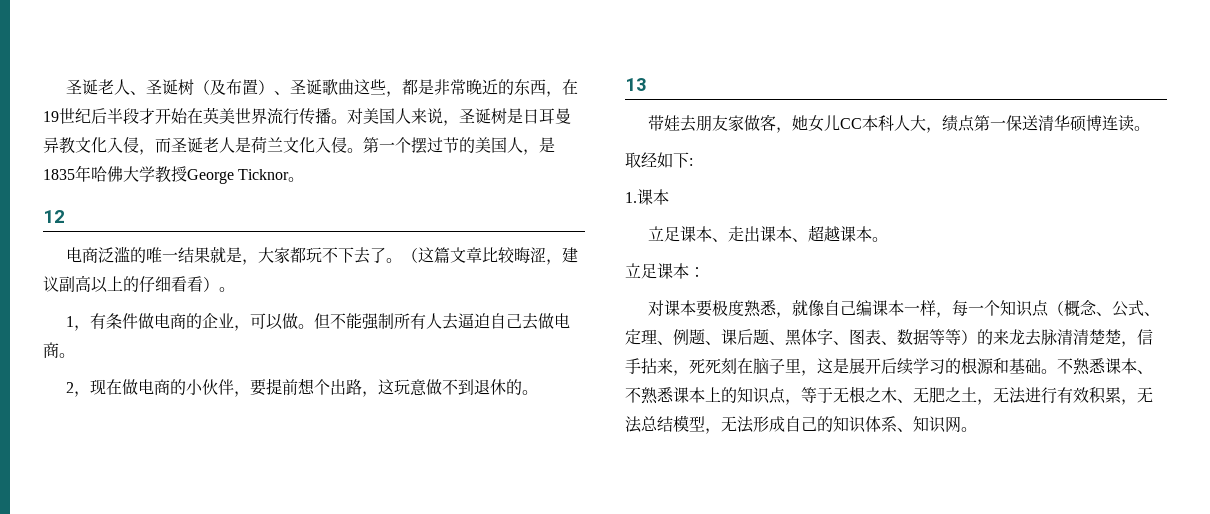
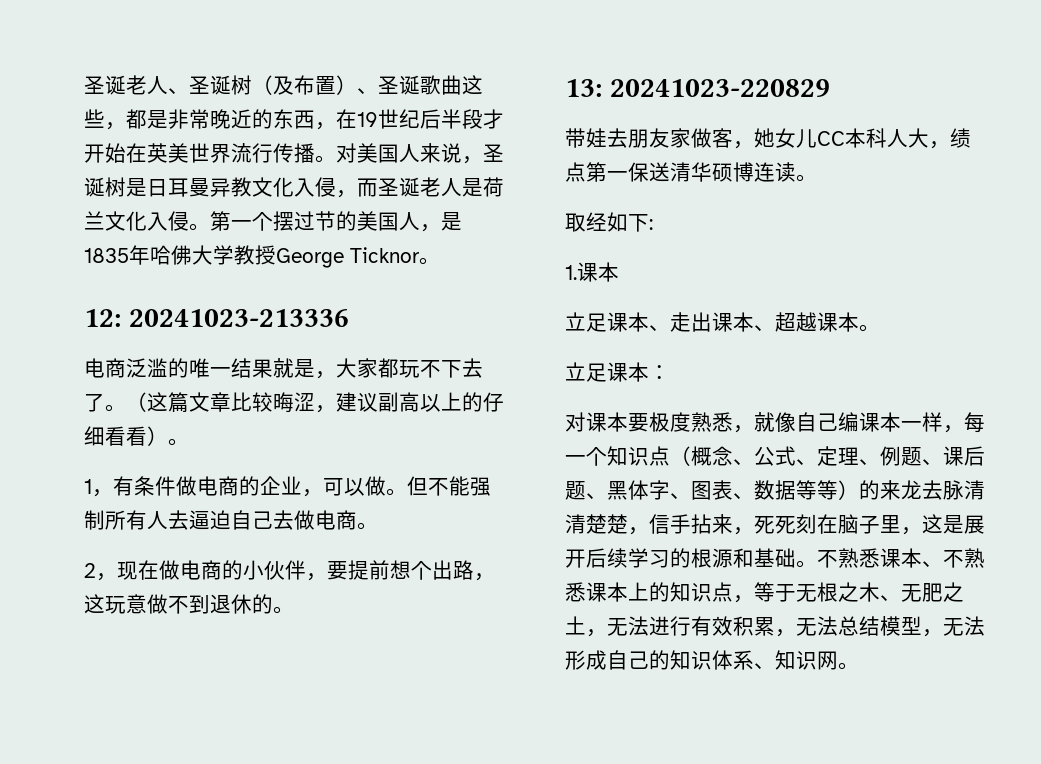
[43,210,65,223] 12 -> [84,309,349,327] 12: 20241023-213336
[625,78,647,91] 13 -> [565,79,830,97] 13: 20241023-220829

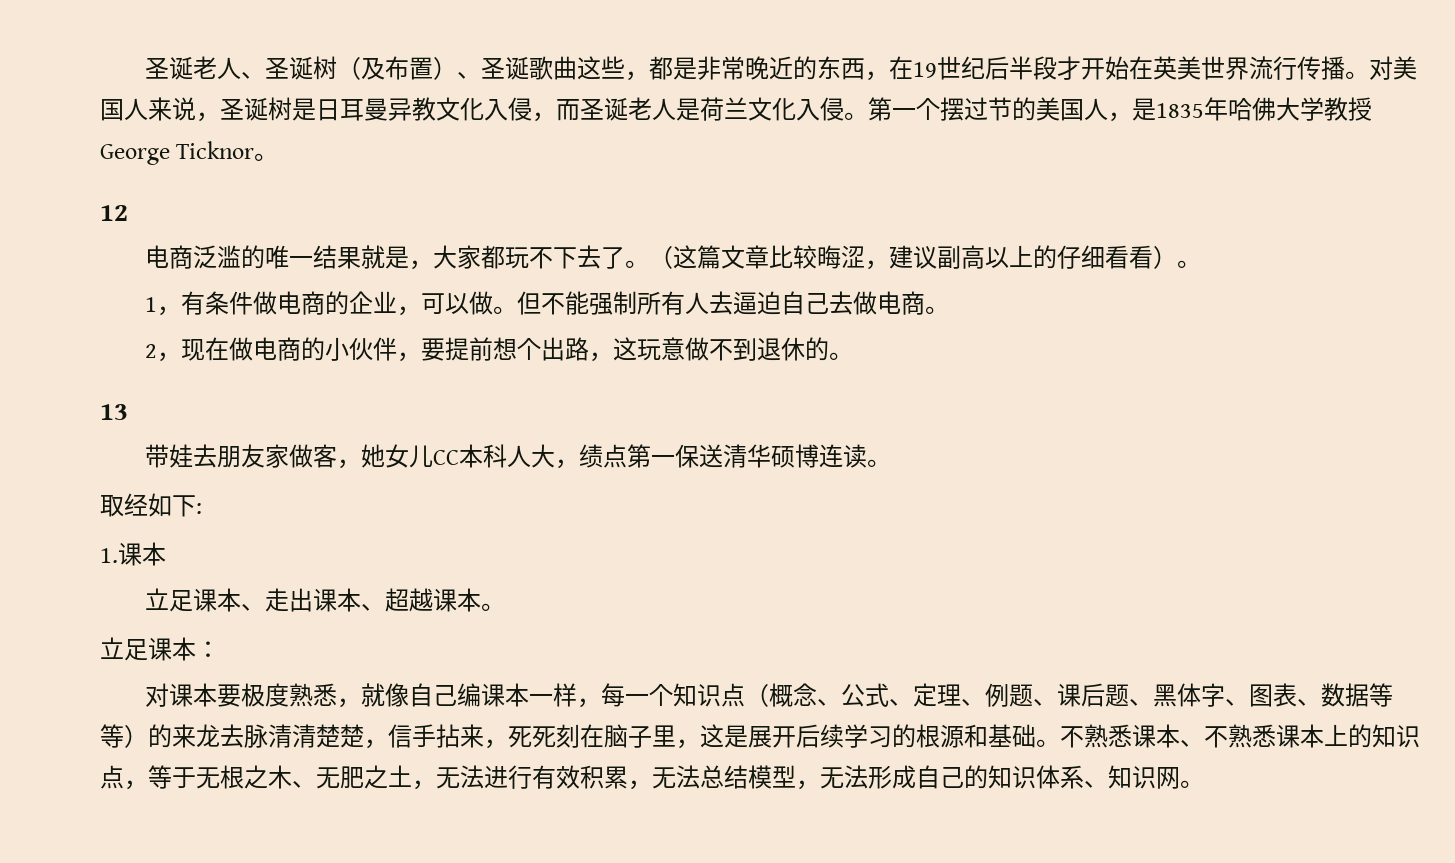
[84,309,349,327] 12: 20241023-213336 -> [100,205,128,221] 12
[565,79,830,97] 13: 20241023-220829 -> [100,404,128,420] 13

